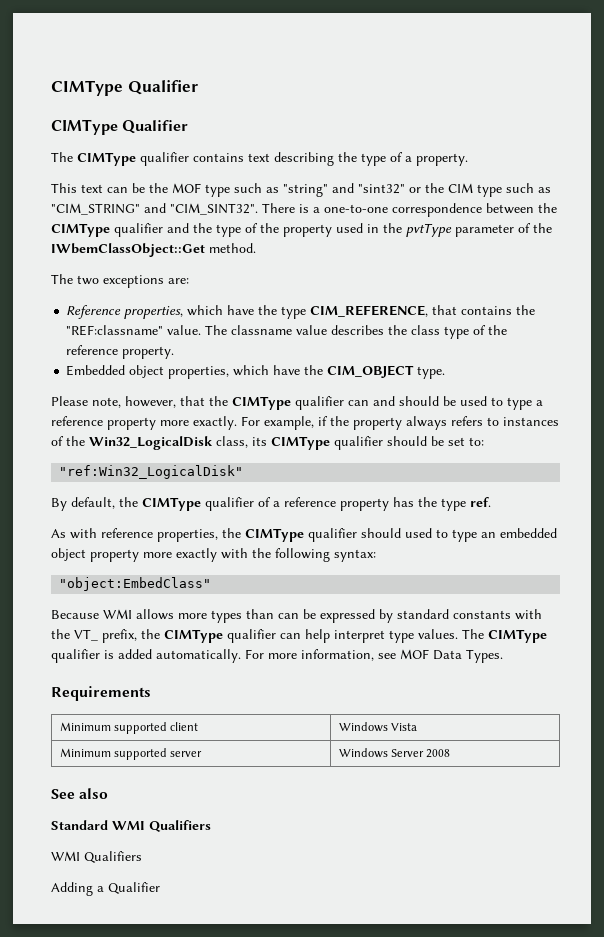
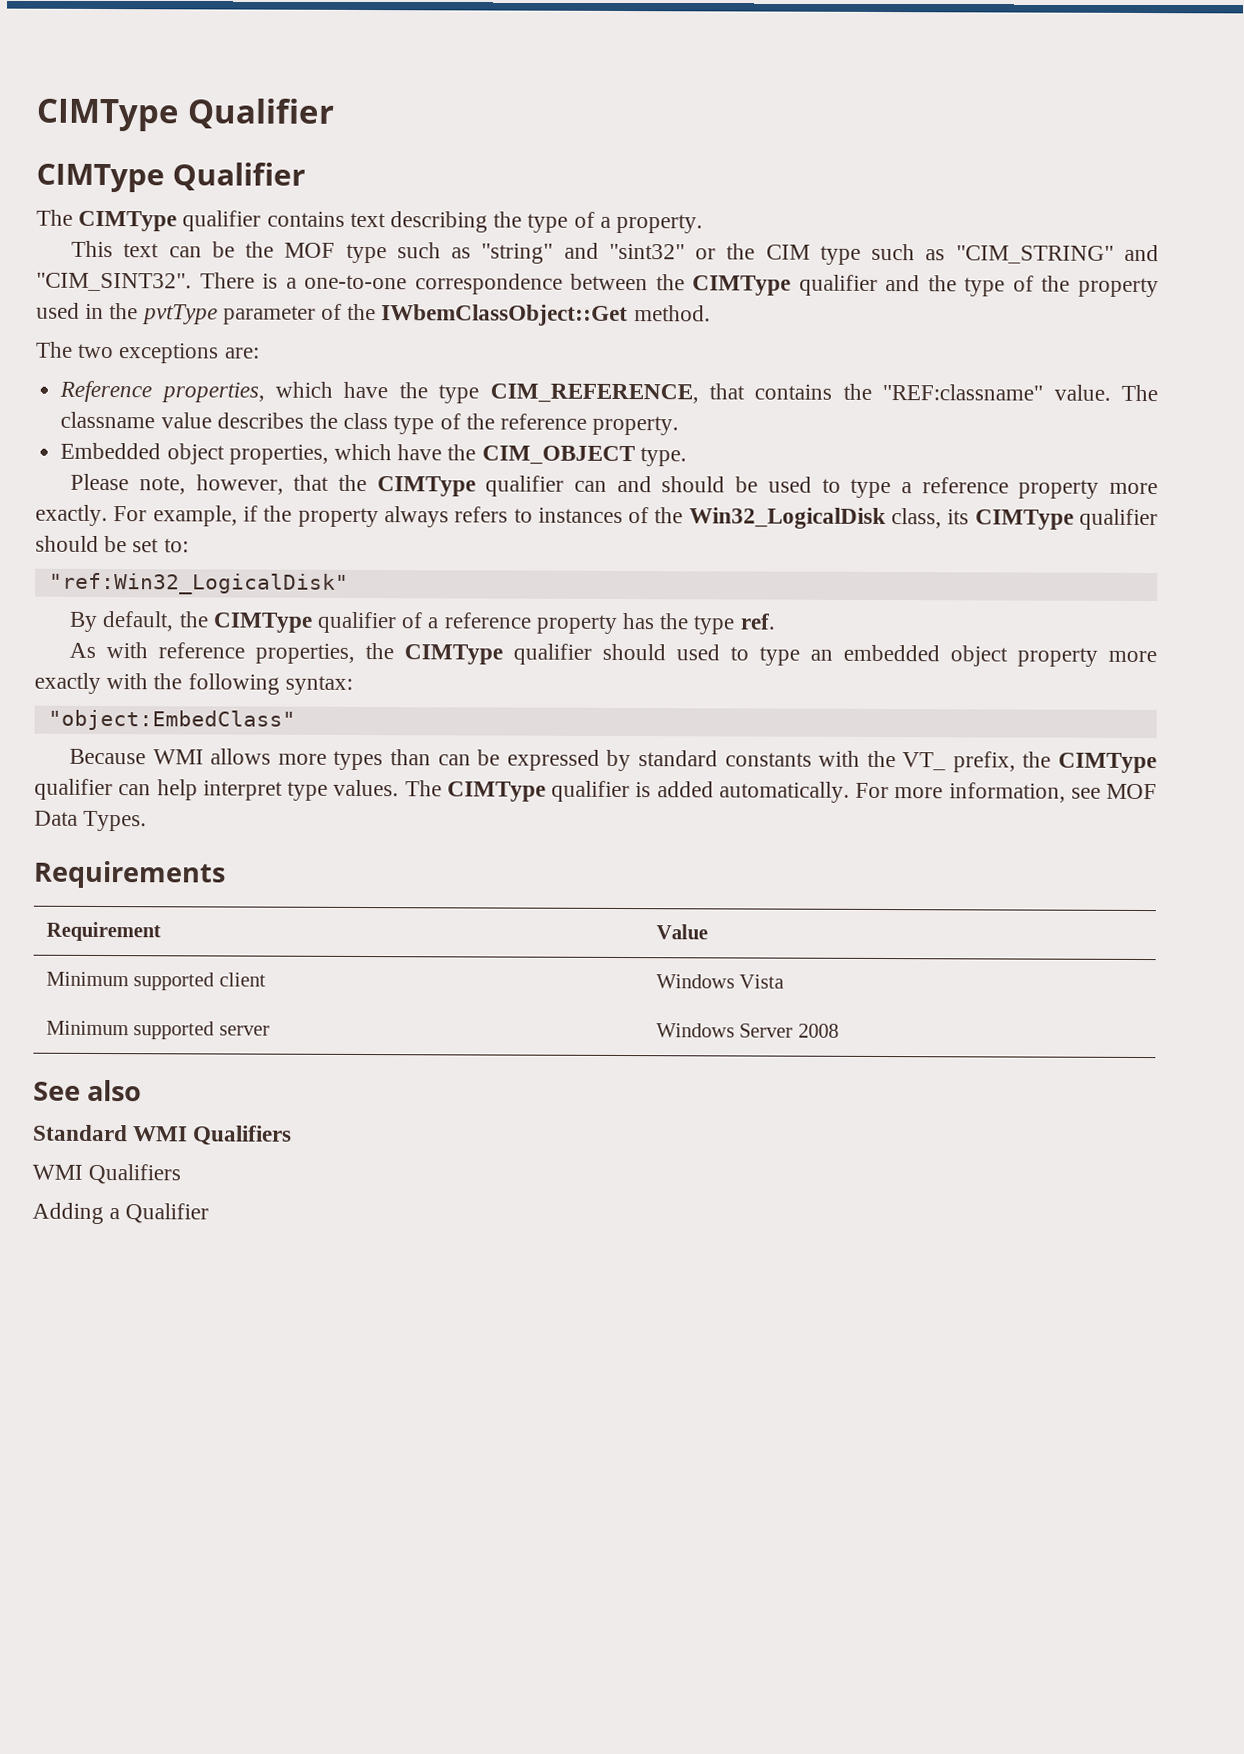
(151, 693) none -> [45,921,161,942] [655,924,708,940] // Requirement | Value

